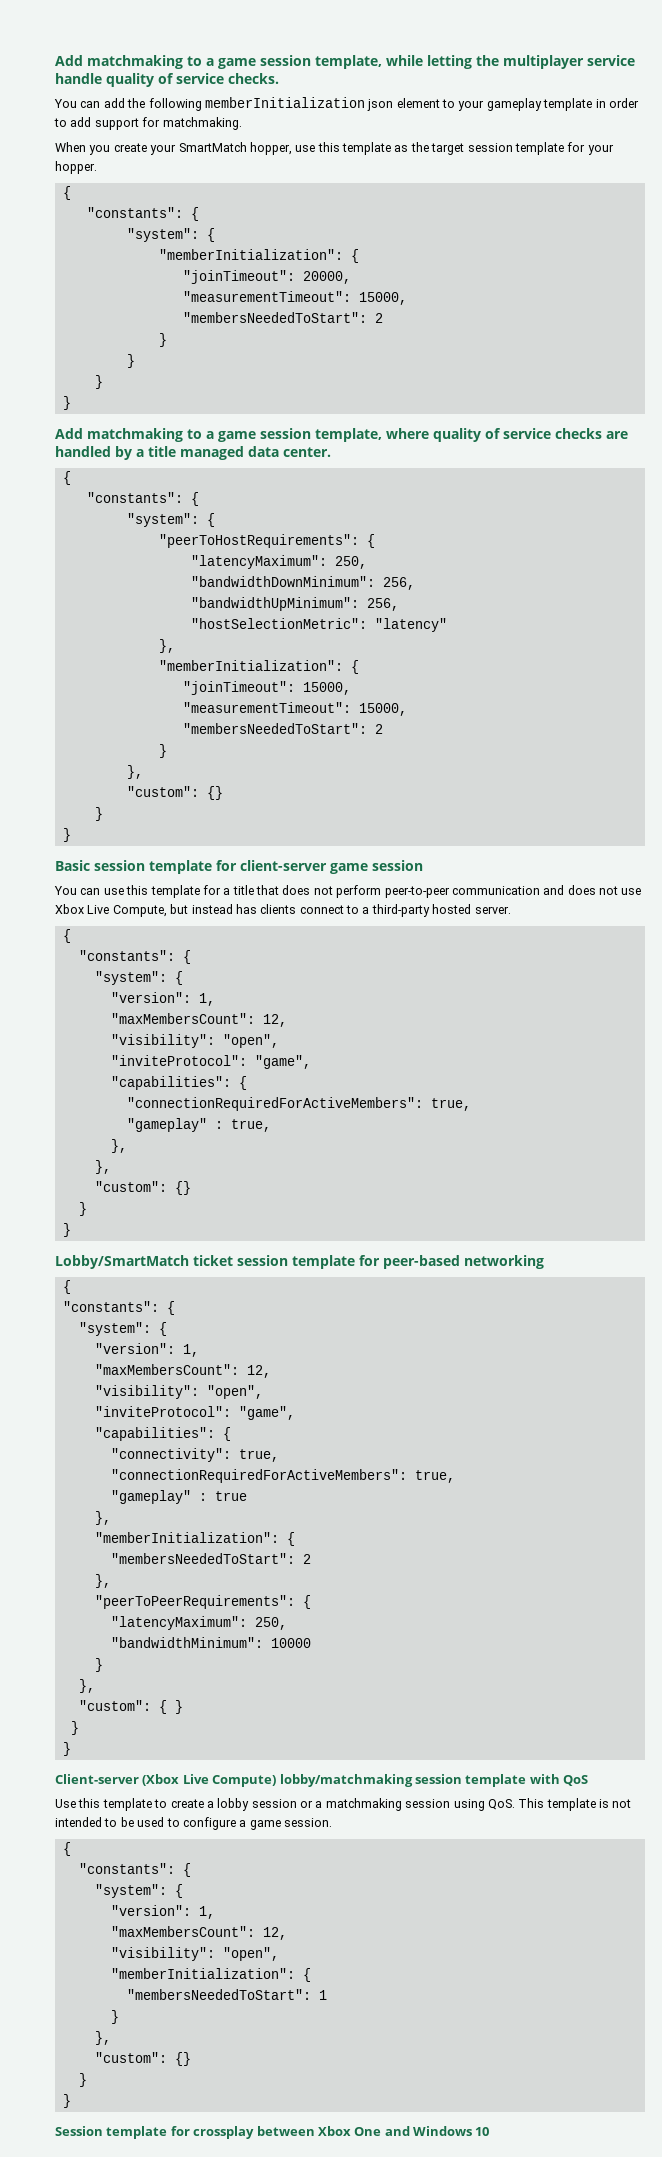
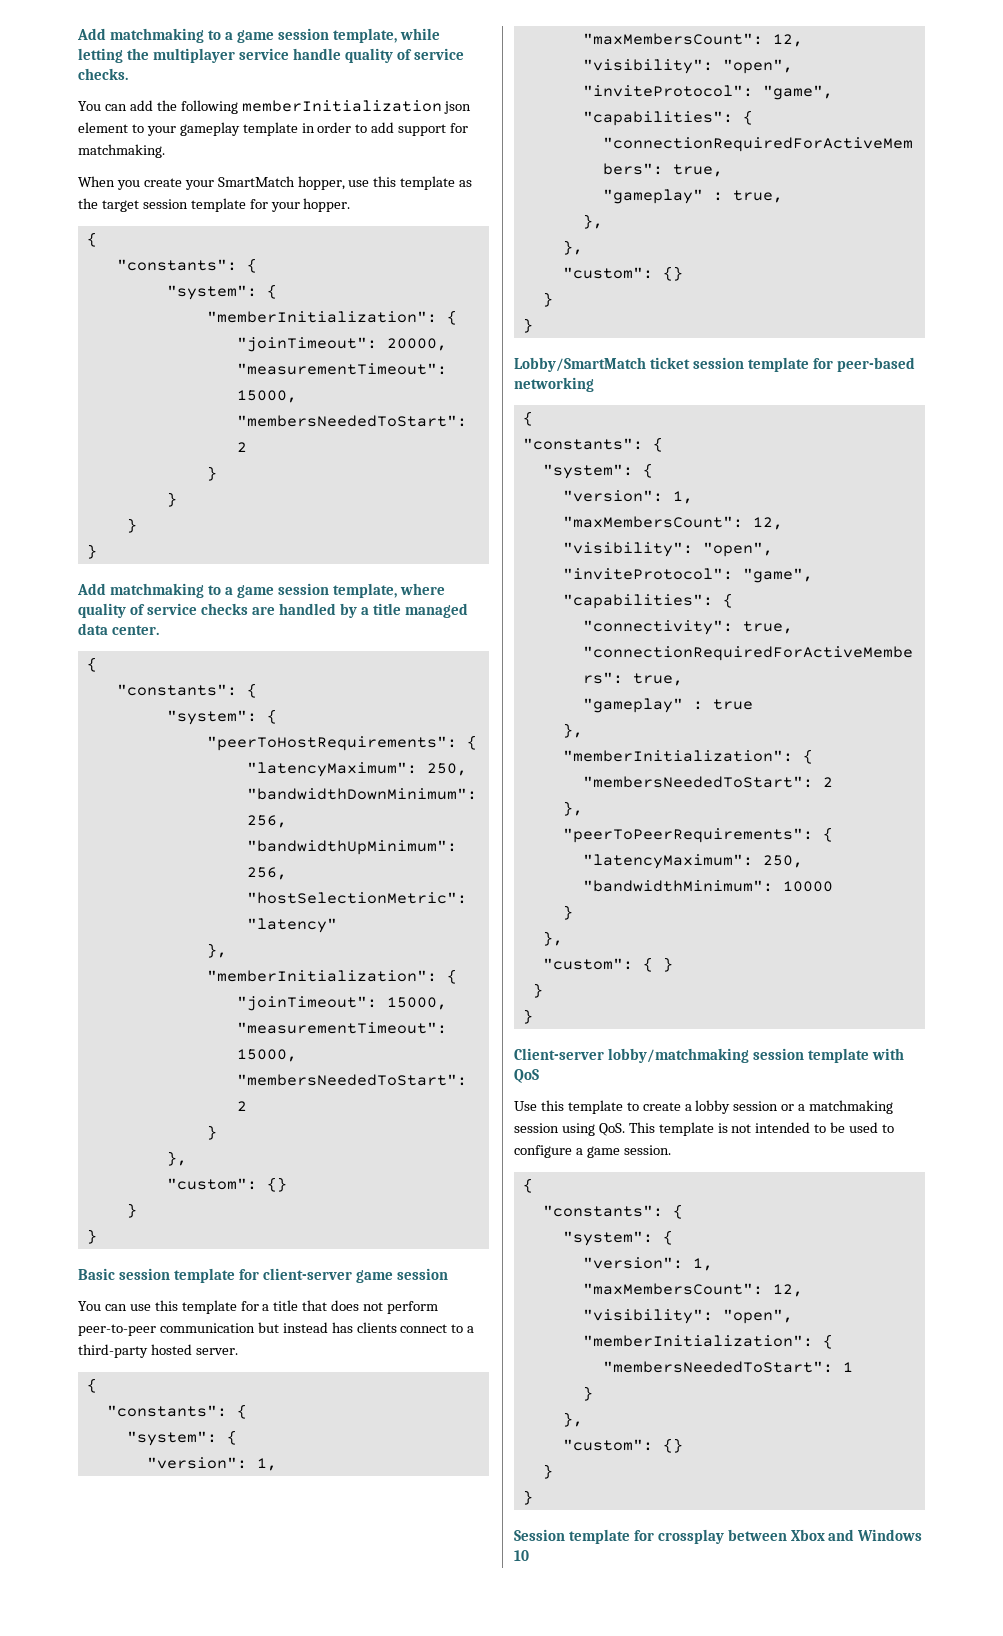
[543,885,642,895] [55,904,167,917] and does not use Xbox Live Compute, -> (255, 1328) none
[142,1774,277,1787] (Xbox Live Compute) -> (604, 1054) none
[354,2127,382,2136] One -> (825, 1535) none

